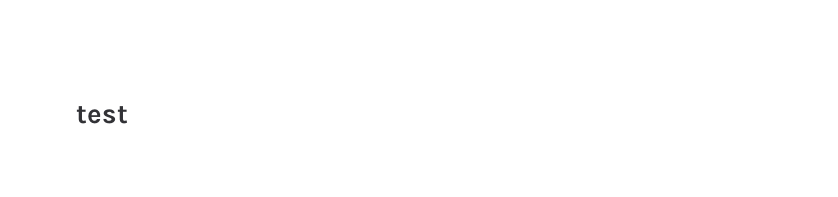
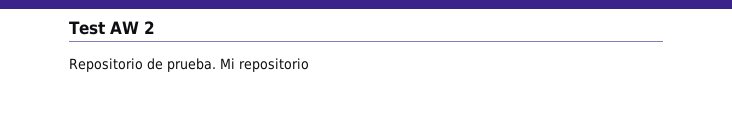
[76,106,128,124] test -> [69,21,155,35] [69,58,309,72] Test AW 2 // Repositorio de prueba. Mi repositorio

